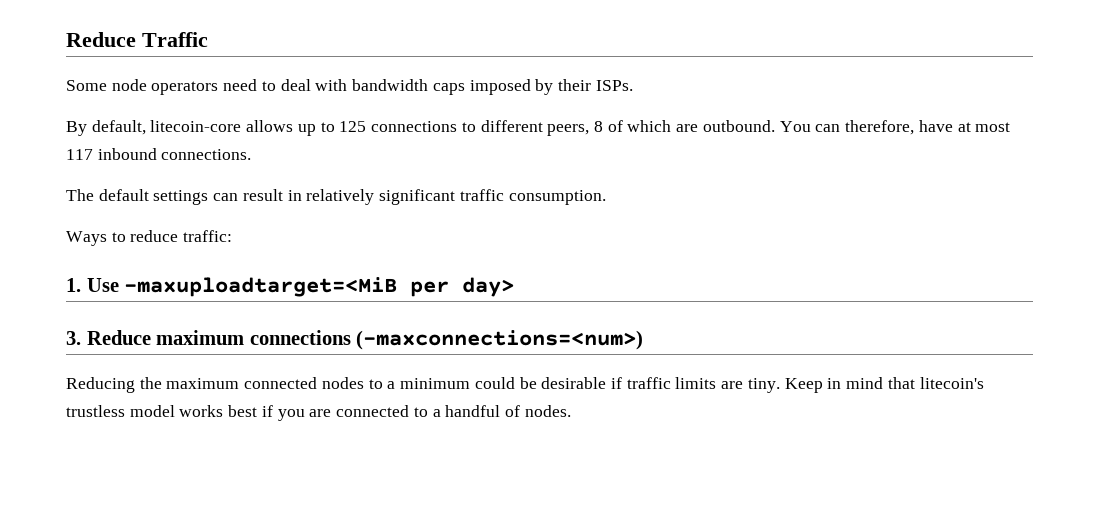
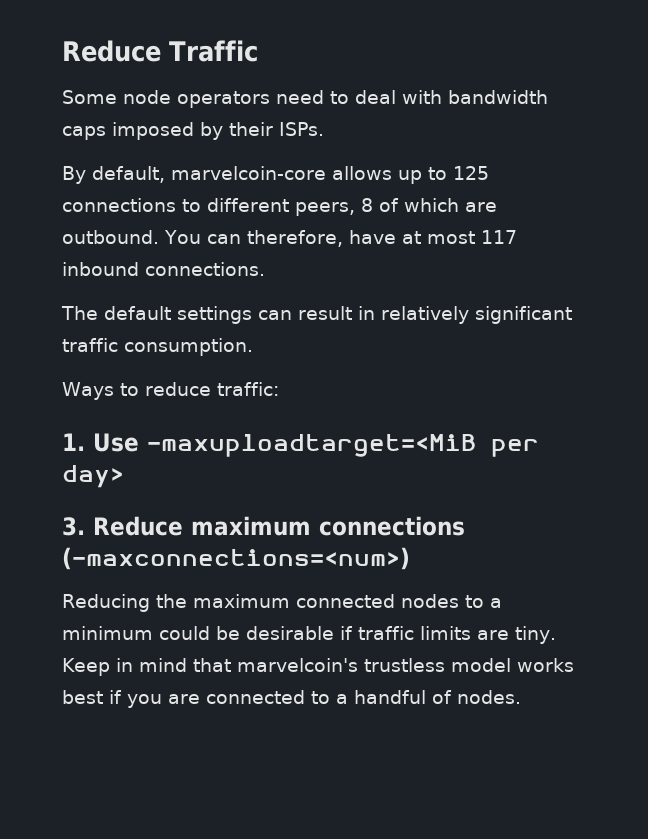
[150,120,242,132] litecoin-core -> [171,166,326,180] marvelcoin-core
[919,377,984,389] litecoin's -> [236,658,358,672] marvelcoin's

